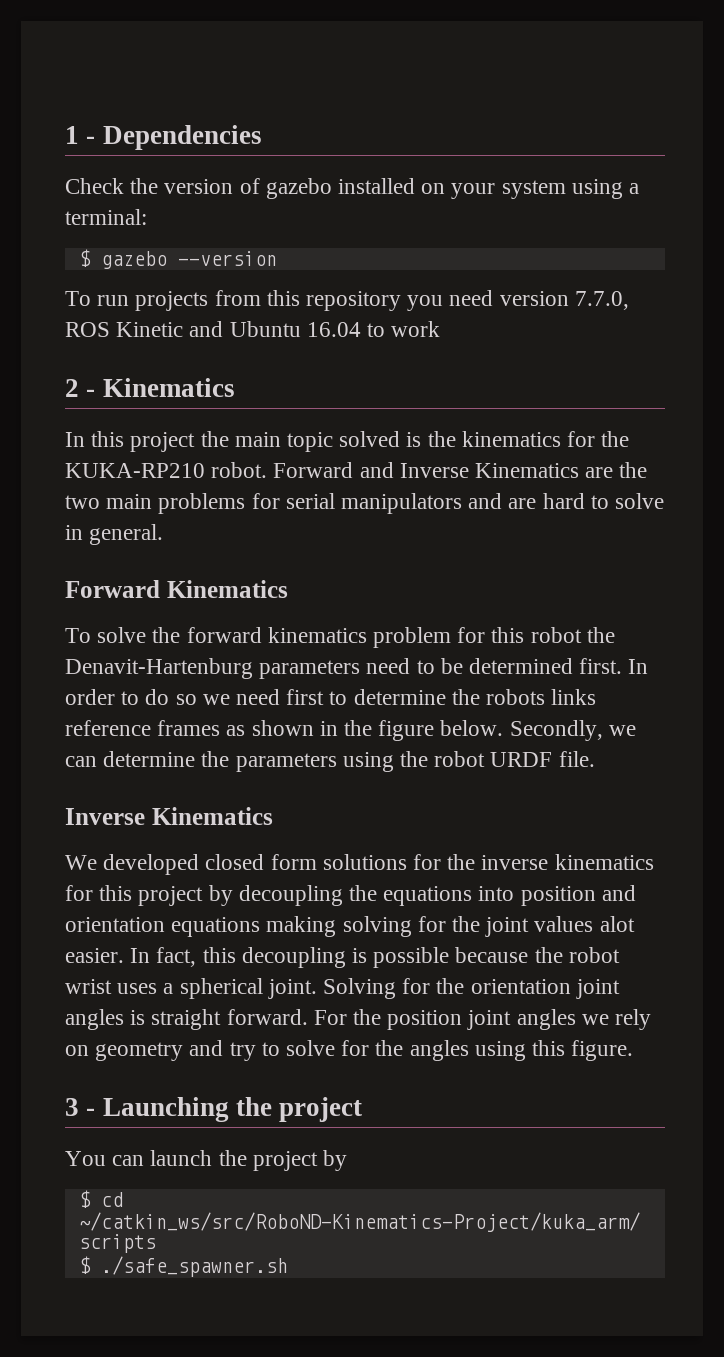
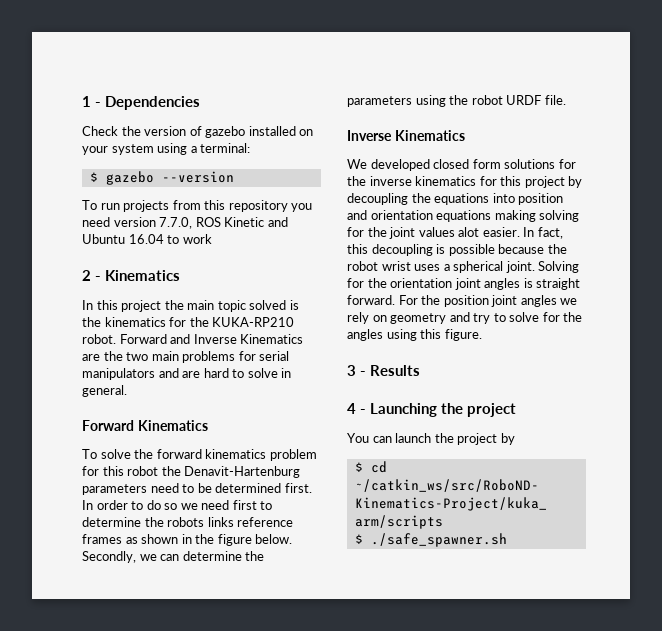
(96, 1112) none -> [370,365,421,376] [347,403,367,414] Results // 4 -

